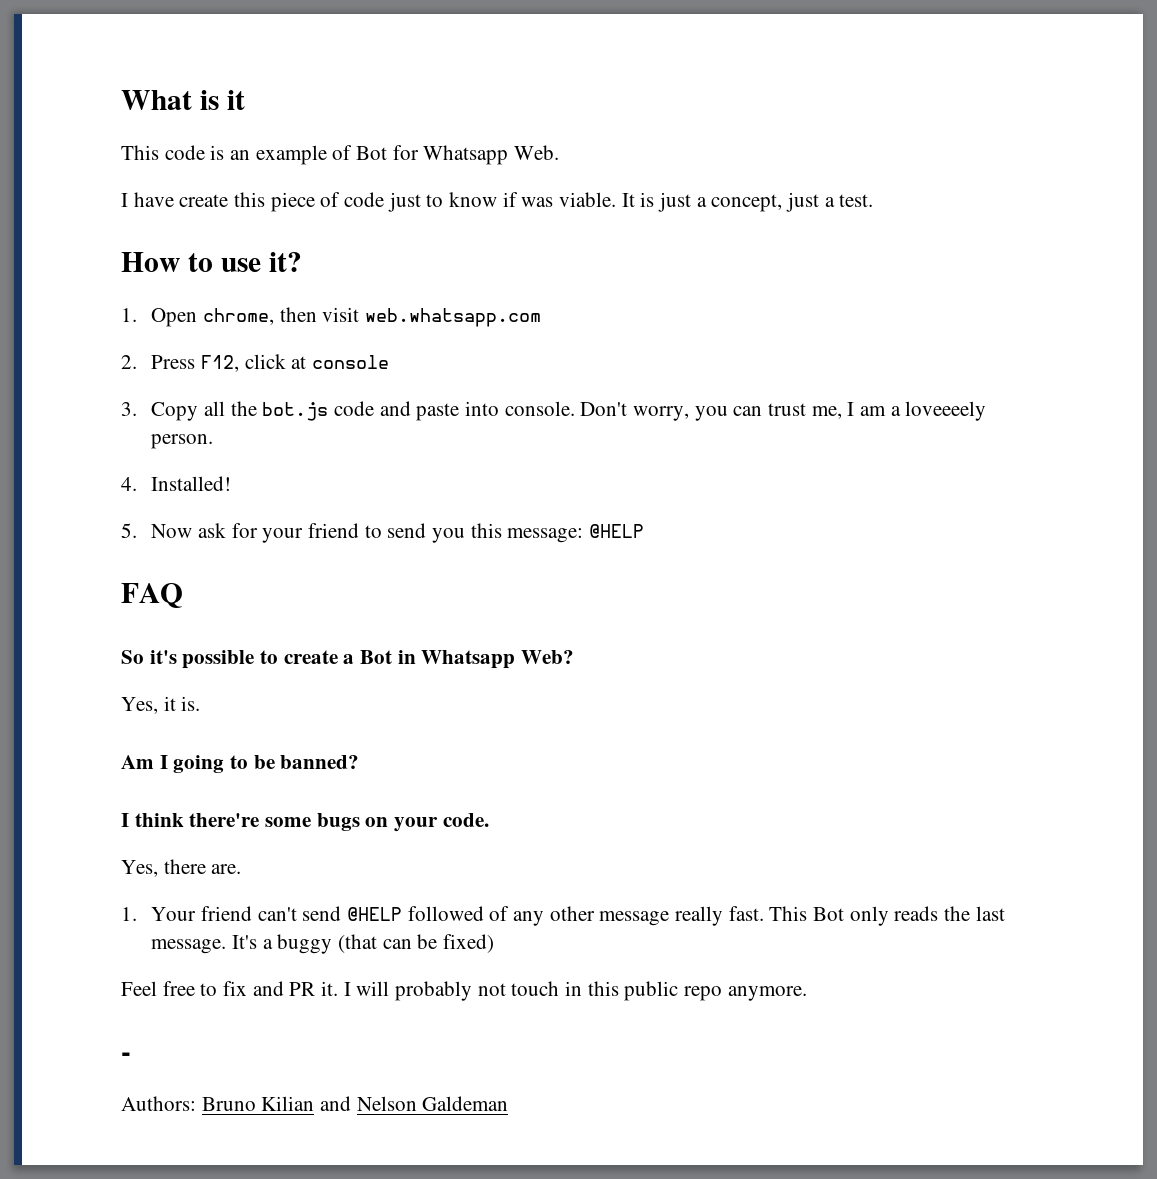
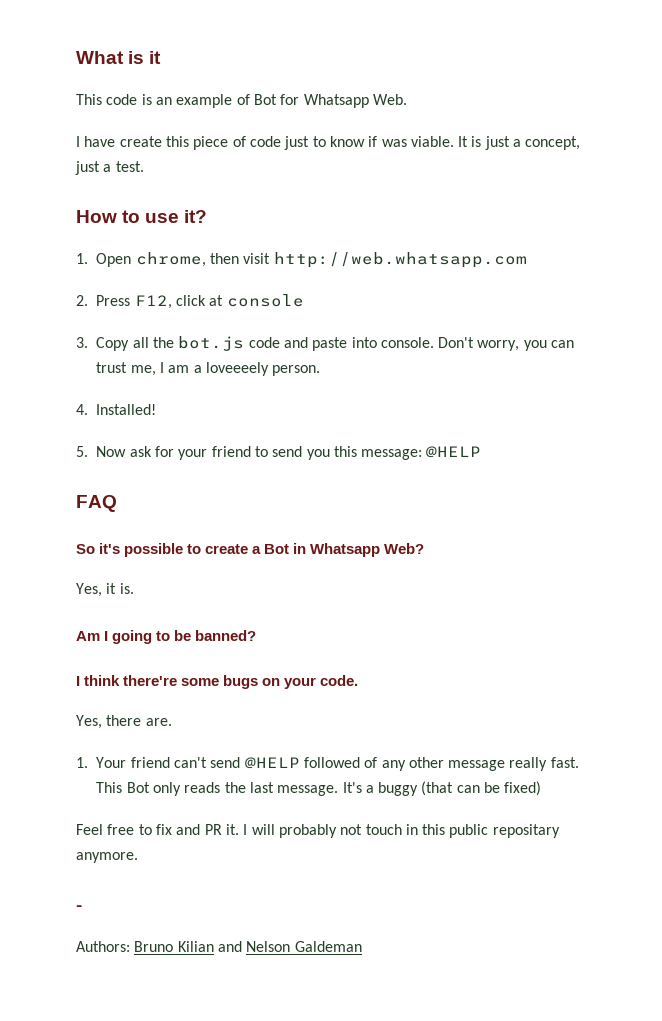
[365,308,542,327] web.whatsapp.com -> [273,252,527,268] http://web.whatsapp.com
[684,986,723,1001] repo -> [492,824,560,838] repositary

